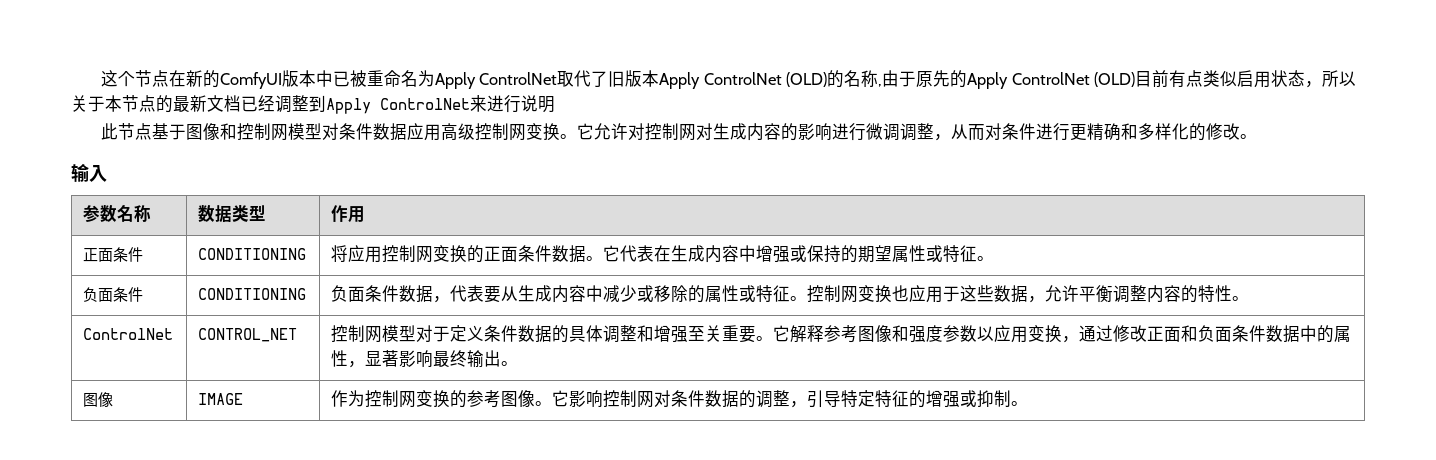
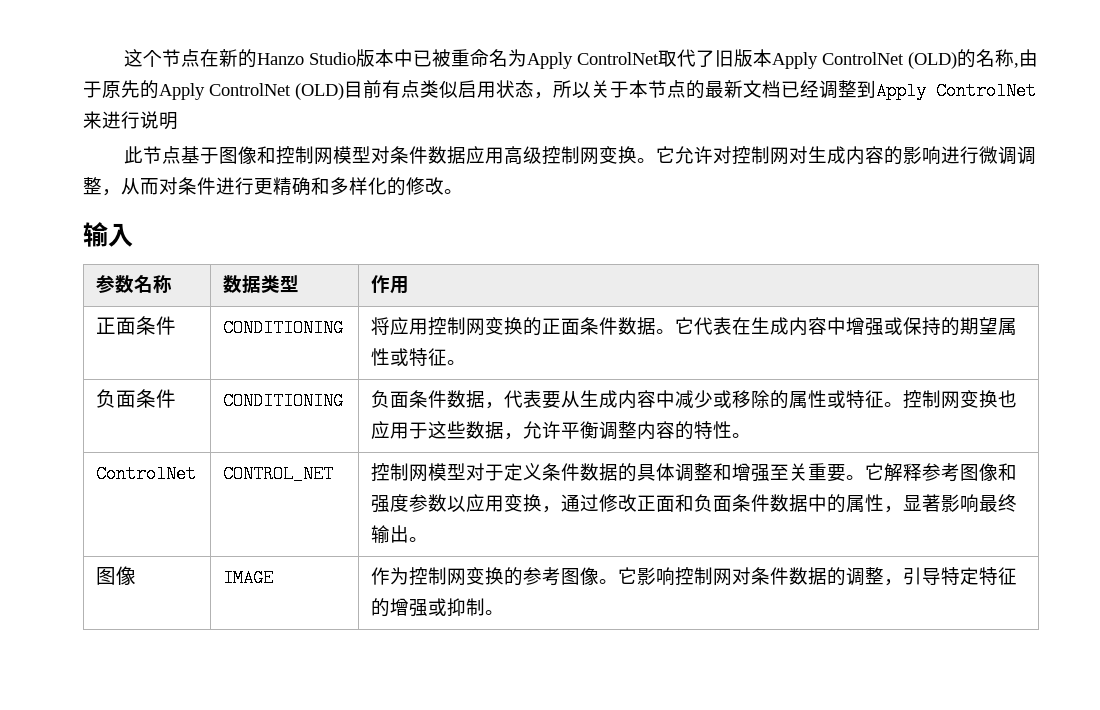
[219,72,282,89] ComfyUI -> [257,52,357,65] Hanzo Studio

